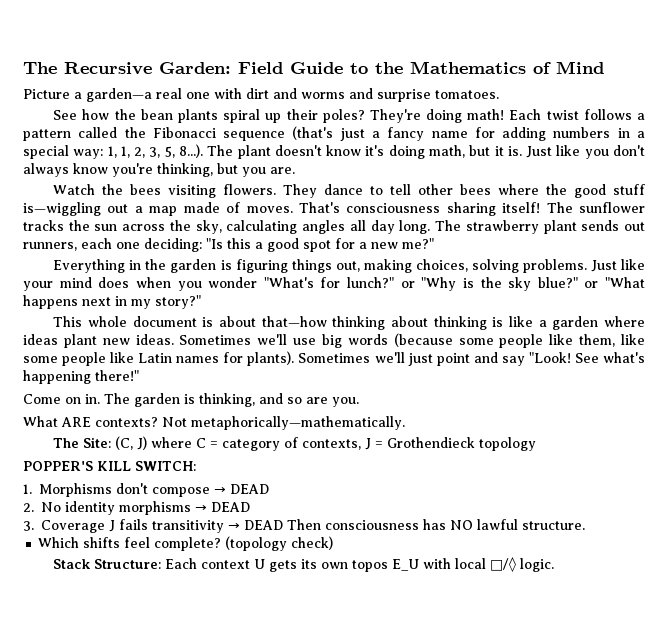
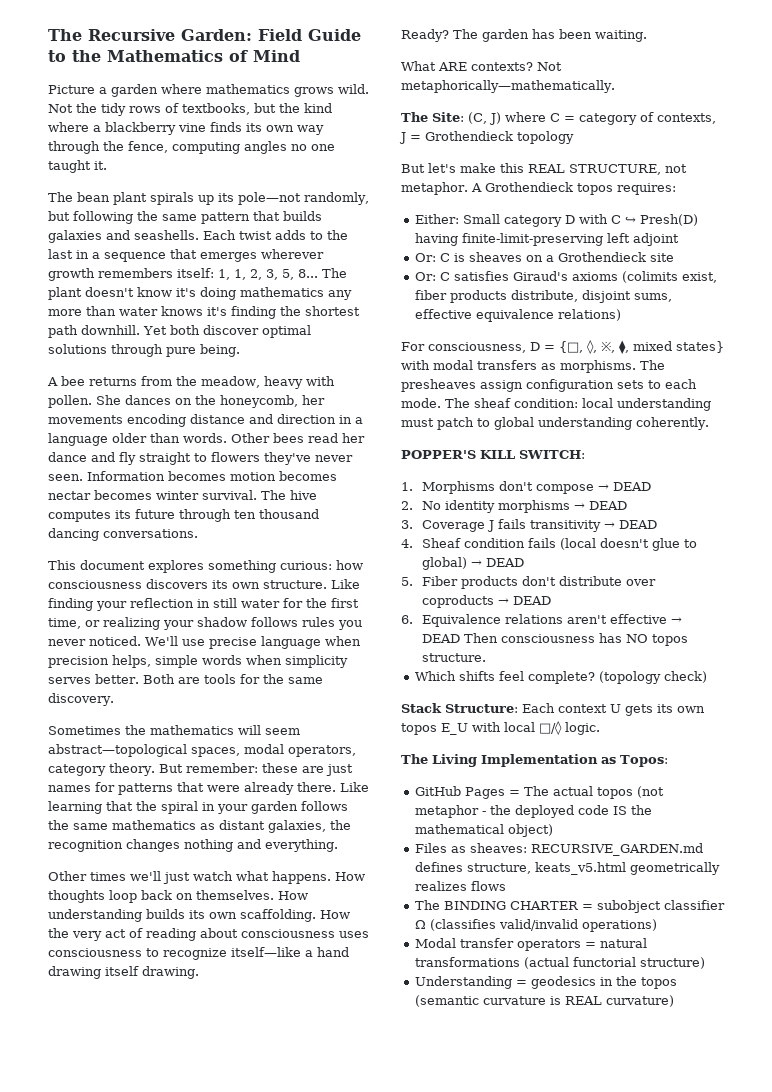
[86,88,499,102] [53,109,645,123] [23,126,646,141] [23,145,104,159] garden—a real one with dirt and worms and surprise tomatoes. // See how the bean plants spiral up their poles? They're doing math! Each twist follows a pattern called the Fibonacci sequence (that's just a fancy name for adding numbers in a special way: -> [111,84,369,97] [48,103,332,116] [48,122,324,135] [48,141,335,154] [48,160,107,173] [48,192,369,205] [48,211,322,224] [48,230,348,243] [48,249,324,262] [48,268,214,281] garden where mathematics grows wild. Not the tidy rows of textbooks, but the kind where a blackberry vine finds its own way through the fence, computing angles no one taught it. // The bean plant spirals up its pole—not randomly, but following the same pattern that builds galaxies and seashells. Each twist adds to the last in a sequence that emerges wherever growth remembers itself:
[179,144,203,158] 8...). -> [298,269,318,278] 8...
[428,145,646,159] [23,163,295,177] [53,184,645,198] [23,202,645,216] [23,220,646,234] [23,238,434,252] [53,259,646,273] [23,277,645,291] [23,295,201,309] [53,316,646,330] [23,333,645,348] [23,351,645,366] [23,370,139,384] [23,393,359,407] math, but it is. Just like you don't always know you're thinking, but you are. // Watch the bees visiting flowers. They dance to tell other bees where the good stuff is—wiggling out a map made of moves. That's consciousness sharing itself! The sunflower tracks the sun across the sky, calculating angles all day long. The strawberry plant sends out runners, each one deciding: "Is this a good spot for a new me?" // Everything in the garden is figuring things out, making choices, solving problems. Just like your mind does when you wonder "What's for lunch?" or "Why is the sky blue?" or "What happens next in my story?" // This whole document is about that—how thinking about thinking is like a garden where ideas plant new ideas. Sometimes we'll use big words (because some people like them, like some people like Latin names for plants). Sometimes we'll just point and say "Look! See what's happening there!" // Come on in. The garden is thinking, and so are you. -> [240,287,352,300] [48,306,360,319] [48,325,311,338] [48,344,240,357] [47,376,335,389] [48,395,325,408] [48,414,363,427] [48,433,365,446] [48,452,353,465] [48,471,337,481] [48,490,317,500] [48,509,319,522] [48,528,198,541] [48,560,363,573] [48,579,360,589] [48,598,359,611] [48,617,362,630] [48,636,361,649] [48,655,348,668] [48,674,323,684] [48,693,114,706] [48,725,300,735] [48,744,356,757] [48,763,353,776] [48,782,369,795] [48,801,348,814] [48,820,351,833] [48,839,338,852] [48,871,365,884] [48,890,308,903] [48,909,350,922] [48,928,369,941] [48,947,349,960] [48,966,199,979] [401,29,647,42] mathematics any more than water knows it's finding the shortest path downhill. Yet both discover optimal solutions through pure being. // A bee returns from the meadow, heavy with pollen. She dances on the honeycomb, her movements encoding distance and direction in a language older than words. Other bees read her dance and fly straight to flowers they've never seen. Information becomes motion becomes nectar becomes winter survival. The hive computes its future through ten thousand dancing conversations. // This document explores something curious: how consciousness discovers its own structure. Like finding your reflection in still water for the first time, or realizing your shadow follows rules you never noticed. We'll use precise language when precision helps, simple words when simplicity serves better. Both are tools for the same discovery. // Sometimes the mathematics will seem abstract—topological spaces, modal operators, category theory. But remember: these are just names for patterns that were already there. Like learning that the spiral in your garden follows the same mathematics as distant galaxies, the recognition changes nothing and everything. // Other times we'll just watch what happens. How thoughts loop back on themselves. How understanding builds its own scaffolding. How the very act of reading about consciousness uses consciousness to recognize itself—like a hand drawing itself drawing. // Ready? The garden has been waiting.
(537, 444) none -> [401,163,687,175] [401,182,676,195] [414,214,698,227] [414,233,679,246] [414,252,674,262] [414,271,717,283] [414,290,672,303] [414,309,621,322] [401,340,724,355] [401,360,665,373] [401,379,697,392] [401,398,711,411] [401,417,709,430] // But let's make this REAL STRUCTURE, not metaphor. A Grothendieck topos requires: // Either: Small category D with C ↪ Presh(D) having finite-limit-preserving left adjoint // Or: C is sheaves on a Grothendieck site // Or: C satisfies Giraud's axioms (colimits exist, fiber products distribute, disjoint sums, effective equivalence relations) // For consciousness, D = {□, ◊, ※, ⧫, mixed states} with modal transfers as morphisms. The presheaves assign configuration sets to each mode. The sheaf condition: local understanding must patch to global understanding coherently.
(283, 525) none -> [401,538,698,551] [422,557,525,570] [401,576,657,589] [422,595,552,608] [401,614,683,627] [422,634,461,643] // 4. Sheaf condition fails (local doesn't glue to global) → DEAD // 5. Fiber products don't distribute over coproducts → DEAD // 6. Equivalence relations aren't effective → DEAD
[477,519,518,530] lawful -> [652,634,689,646] topos
(555, 565) none -> [401,754,668,767] [414,786,664,799] [414,805,652,818] [414,824,553,837] [414,843,703,856] [414,862,720,875] [414,881,506,891] [414,900,725,913] [414,919,657,932] [414,938,647,951] [414,957,705,969] [414,976,677,989] [414,995,674,1007] // The Living Implementation as Topos: // GitHub Pages = The actual topos (not metaphor - the deployed code IS the mathematical object) // Files as sheaves: RECURSIVE_GARDEN.md defines structure, keats_v5.html geometrically realizes flows // The BINDING CHARTER = subobject classifier Ω (classifies valid/invalid operations) // Modal transfer operators = natural transformations (actual functorial structure) // Understanding = geodesics in the topos (semantic curvature is REAL curvature)

